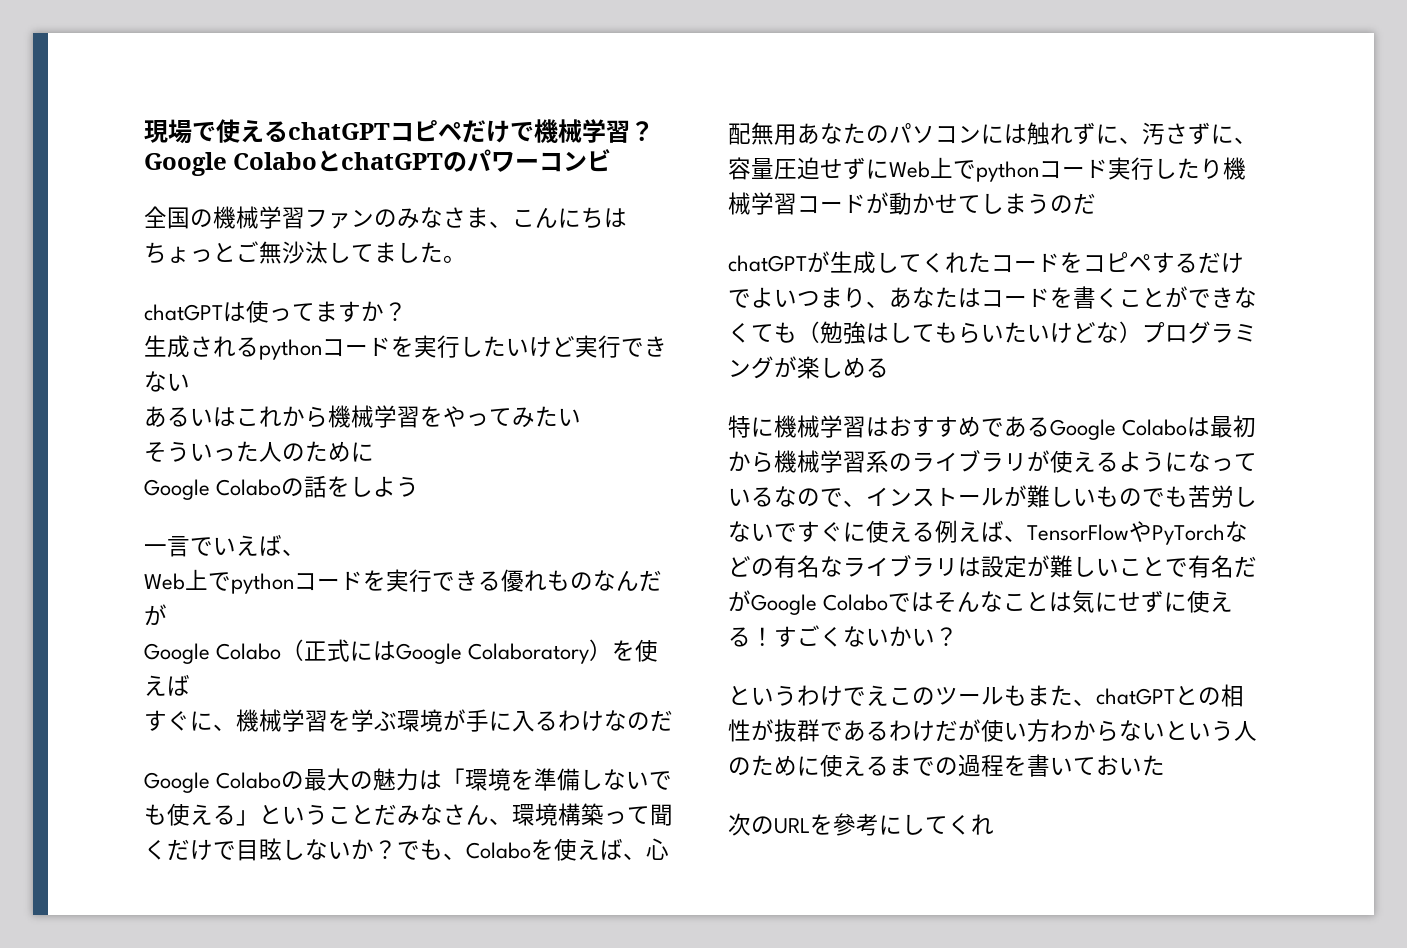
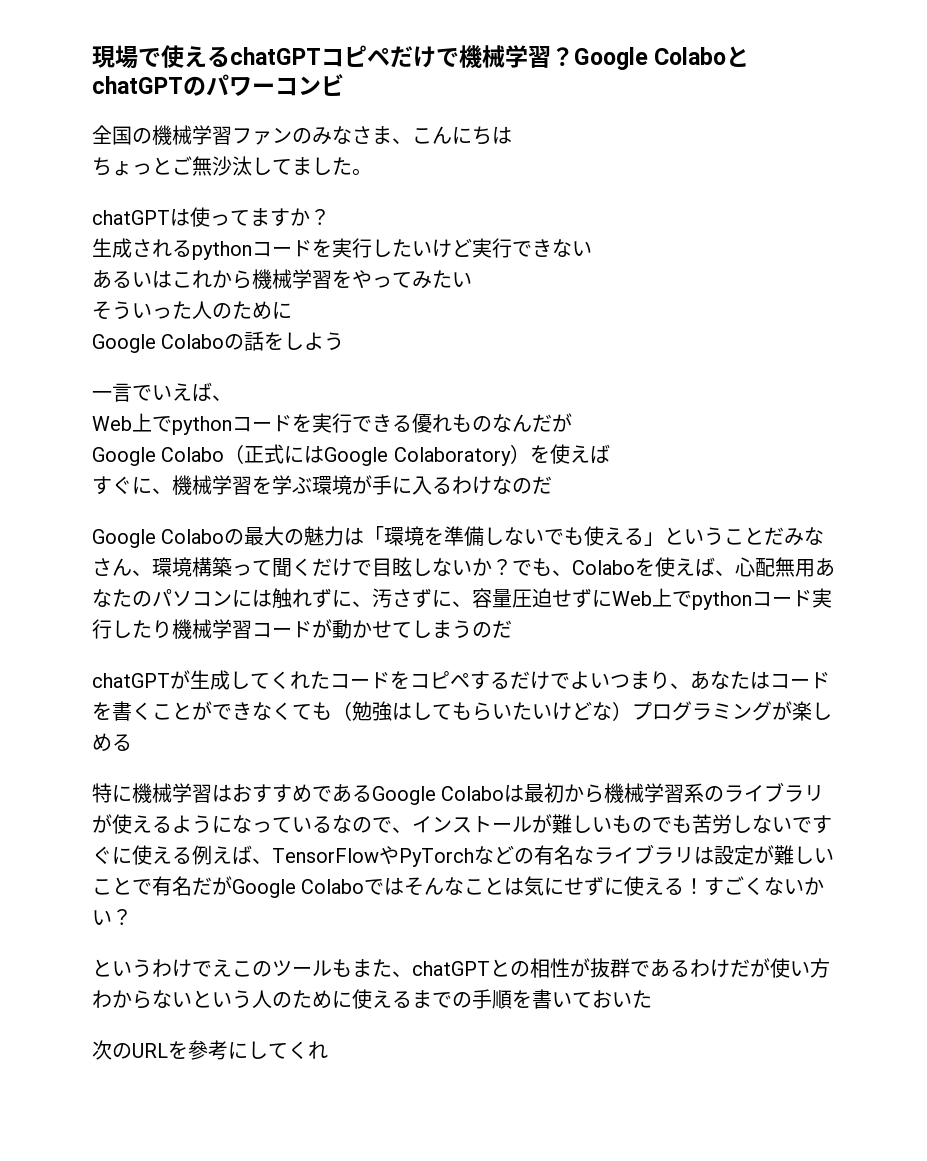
[958,754,1004,777] 過程 -> [472,989,512,1009] 手順

